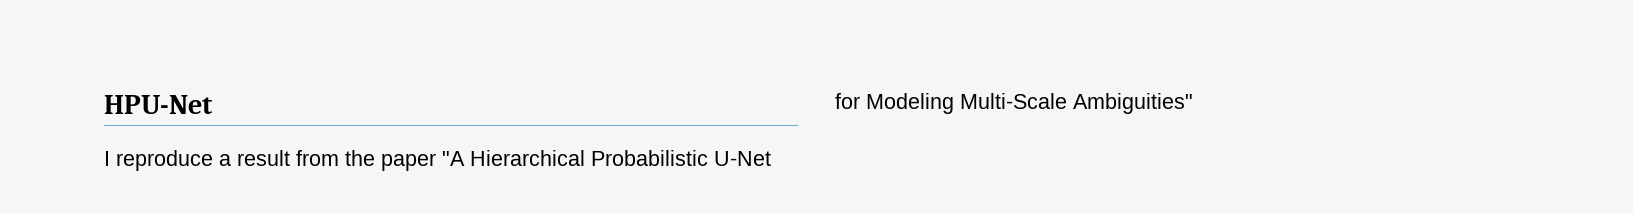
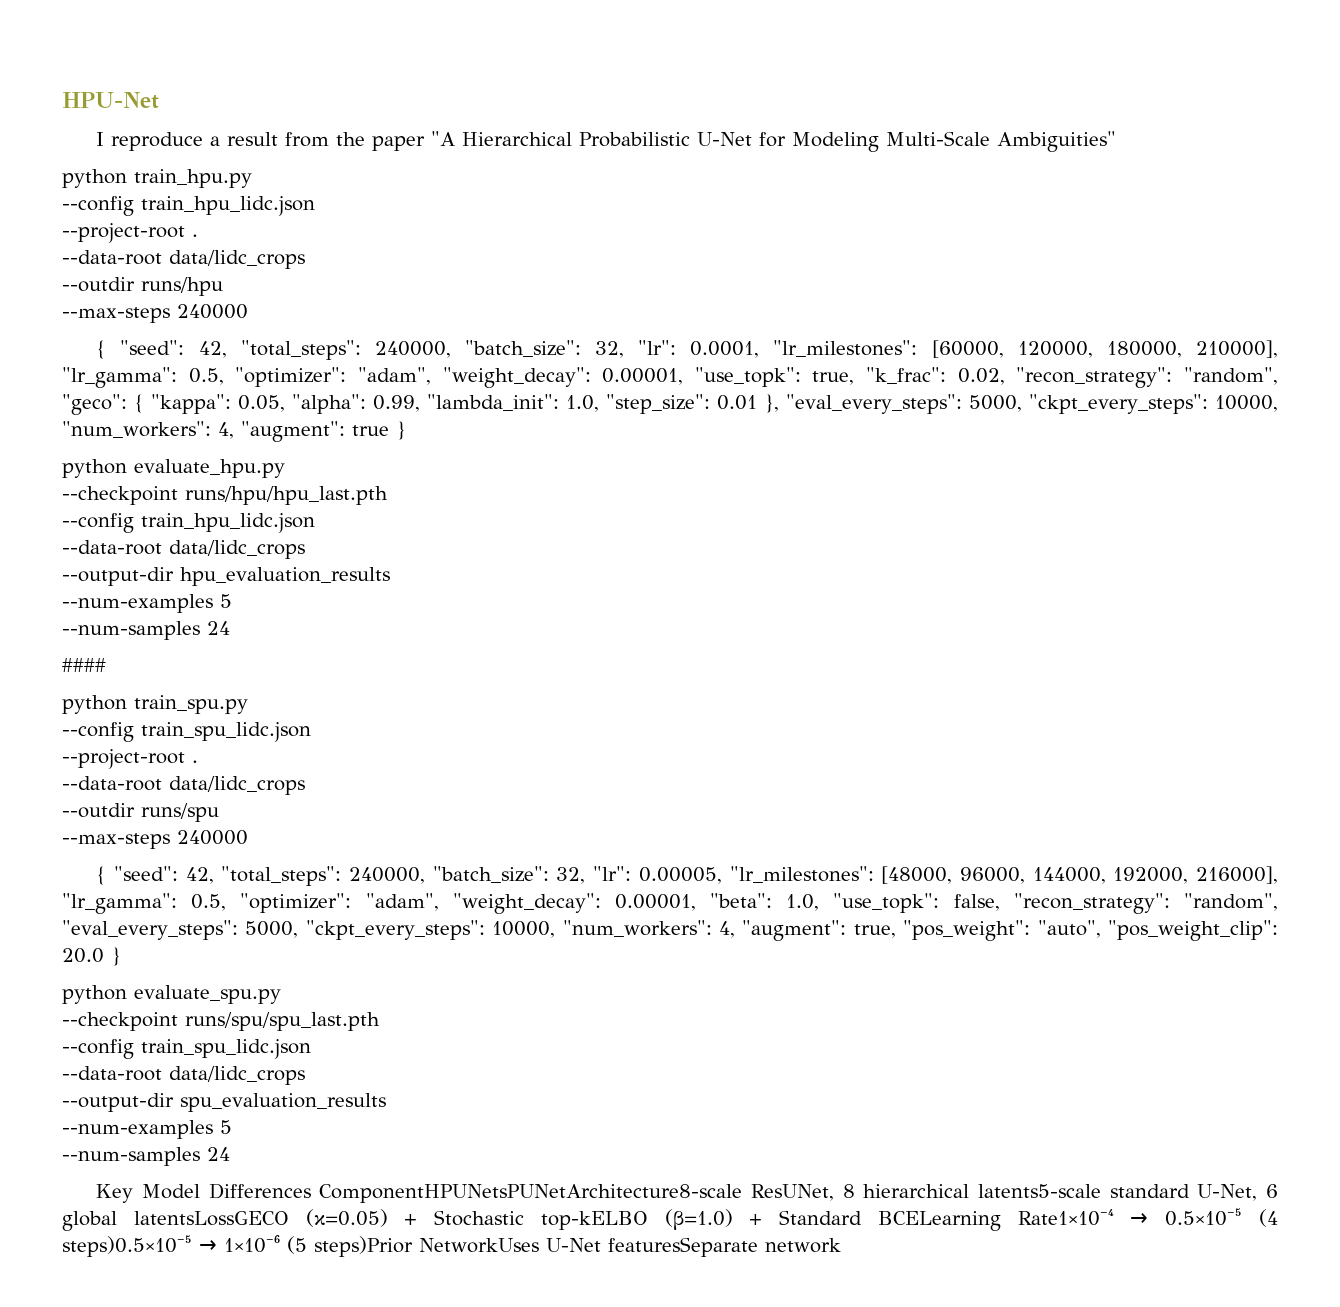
(1193, 103) none -> [62,169,252,188] [62,196,315,216] [62,223,198,243] [62,250,305,269] [62,277,223,296] [62,304,248,323] [96,340,1278,360] [62,367,1278,388] [62,394,1278,415] [62,421,406,442] [62,459,285,478] [62,486,388,505] [62,513,315,533] [62,540,305,559] [62,567,390,586] [62,594,232,613] [62,621,230,640] [62,658,106,672] [62,695,248,714] [62,722,311,742] [62,749,198,769] [62,776,305,795] [62,803,219,822] [62,830,248,849] [96,866,1278,886] [62,893,1278,914] [62,920,1278,941] [62,947,121,966] [62,985,281,1004] [62,1012,380,1031] [62,1039,311,1059] [62,1066,305,1085] [62,1093,386,1112] [62,1120,232,1139] [62,1147,230,1166] [96,1183,1278,1203] [62,1208,1278,1231] [62,1235,841,1257] // python train_hpu.py // --config train_hpu_lidc.json // --project-root . // --data-root data/lidc_crops // --outdir runs/hpu // --max-steps 240000 // { "seed": 42, "total_steps": 240000, "batch_size": 32, "lr": 0.0001, "lr_milestones": [60000, 120000, 180000, 210000], "lr_gamma": 0.5, "optimizer": "adam", "weight_decay": 0.00001, "use_topk": true, "k_frac": 0.02, "recon_strategy": "random", "geco": { "kappa": 0.05, "alpha": 0.99, "lambda_init": 1.0, "step_size": 0.01 }, "eval_every_steps": 5000, "ckpt_every_steps": 10000, "num_workers": 4, "augment": true } // python evaluate_hpu.py // --checkpoint runs/hpu/hpu_last.pth // --config train_hpu_lidc.json // --data-root data/lidc_crops // --output-dir hpu_evaluation_results // --num-examples 5 // --num-samples 24 // #### // python train_spu.py // --config train_spu_lidc.json // --project-root . // --data-root data/lidc_crops // --outdir runs/spu // --max-steps 240000 // { "seed": 42, "total_steps": 240000, "batch_size": 32, "lr": 0.00005, "lr_milestones": [48000, 96000, 144000, 192000, 216000], "lr_gamma": 0.5, "optimizer": "adam", "weight_decay": 0.00001, "beta": 1.0, "use_topk": false, "recon_strategy": "random", "eval_every_steps": 5000, "ckpt_every_steps": 10000, "num_workers": 4, "augment": true, "pos_weight": "auto", "pos_weight_clip": 20.0 } // python evaluate_spu.py // --checkpoint runs/spu/spu_last.pth // --config train_spu_lidc.json // --data-root data/lidc_crops // --output-dir spu_evaluation_results // --num-examples 5 // --num-samples 24 // Key Model Differences ComponentHPUNetsPUNetArchitecture8-scale ResUNet, 8 hierarchical latents5-scale standard U-Net, 6 global latentsLossGECO (κ=0.05) + Stochastic top-kELBO (β=1.0) + Standard BCELearning Rate1×10⁻⁴ → 0.5×10⁻⁵ (4 steps)0.5×10⁻⁵ → 1×10⁻⁶ (5 steps)Prior NetworkUses U-Net featuresSeparate network

